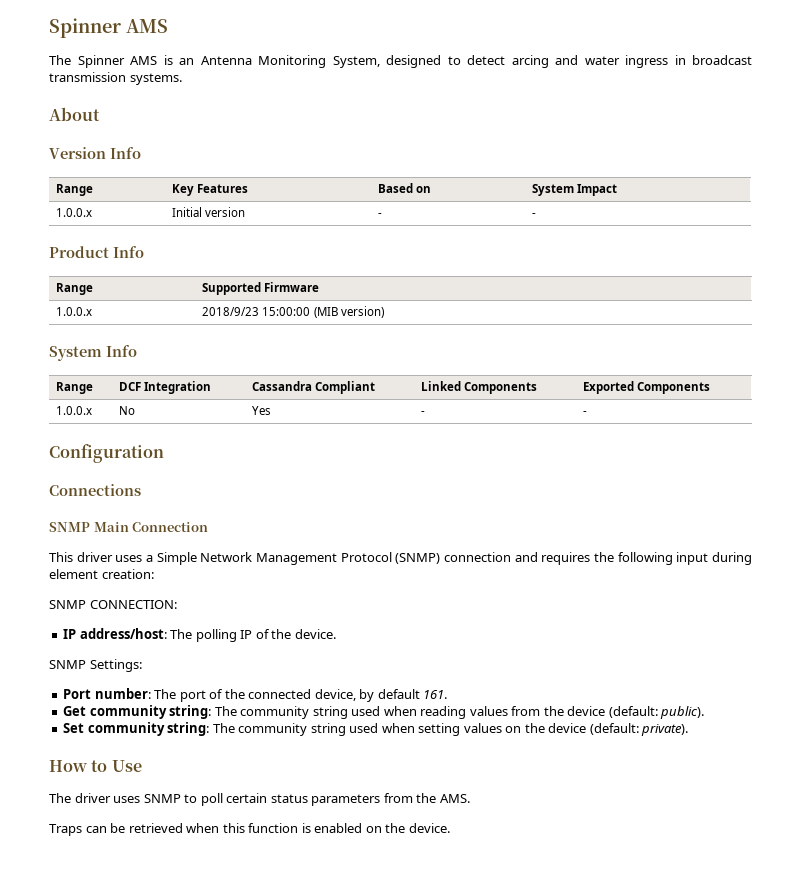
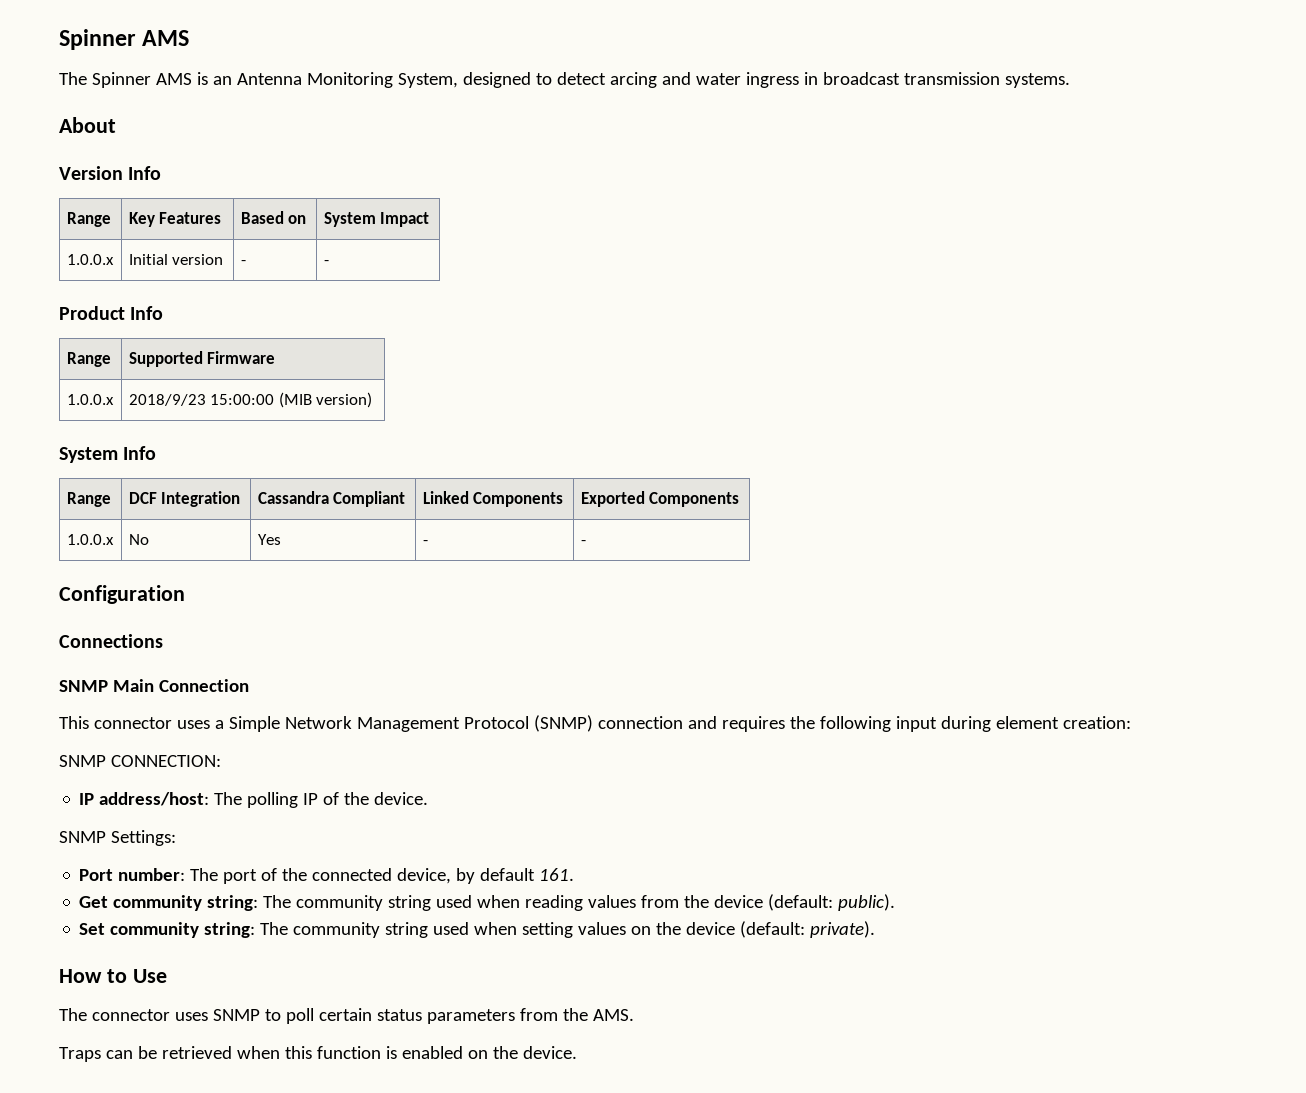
[76,552,113,562] driver -> [93,717,172,729] connector
[74,793,111,803] driver -> [91,1009,170,1021] connector

